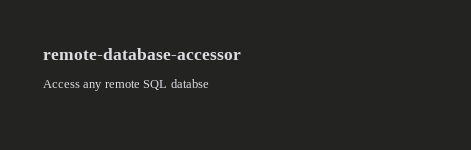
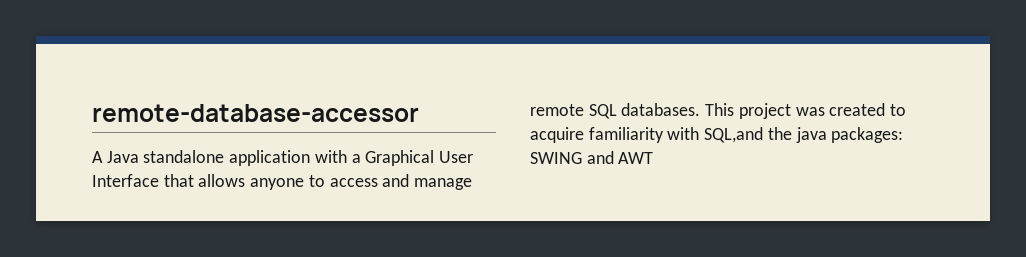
[43,79,209,91] Access any remote SQL databse -> [92,150,474,166] [92,174,473,190] [530,103,907,119] [530,127,904,143] [530,151,654,164] A Java standalone application with a Graphical User Interface that allows anyone to access and manage remote SQL databases. This project was created to acquire familiarity with SQL,and the java packages: SWING and AWT

